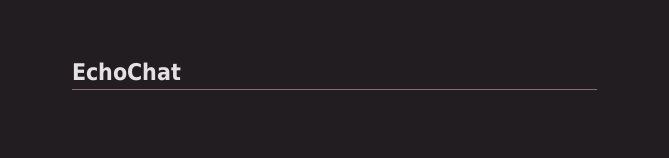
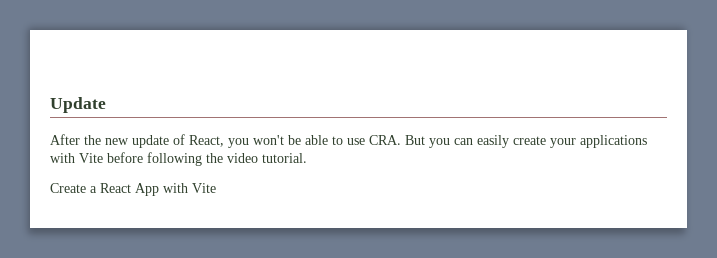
[72,62,181,81] EchoChat -> [50,97,106,113] [50,134,647,148] [50,152,307,166] [50,183,216,196] Update // After the new update of React, you won't be able to use CRA. But you can easily create your applications with Vite before following the video tutorial. // Create a React App with Vite

